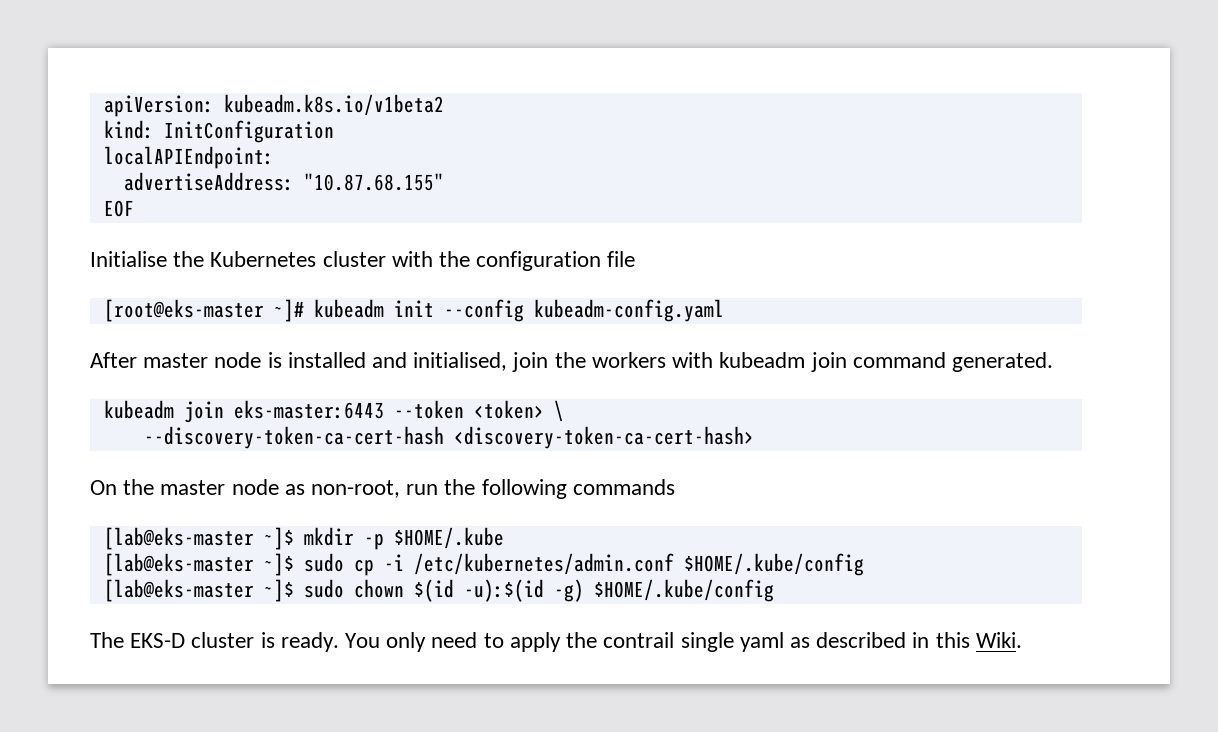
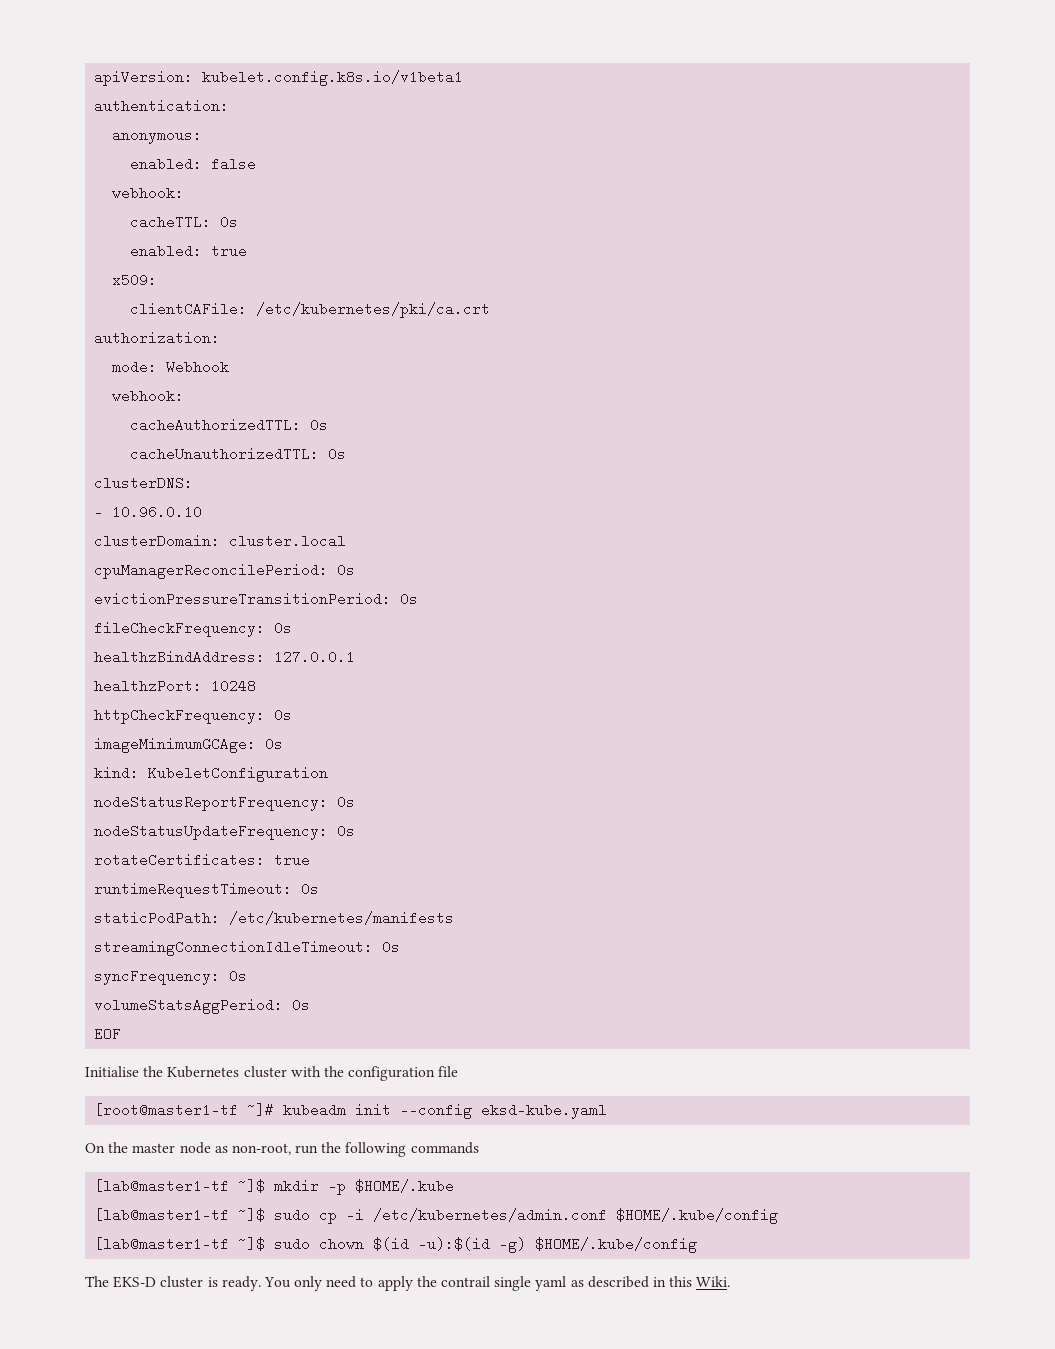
[223,94,444,116] [103,120,334,143] [103,146,274,169] [123,172,444,191] kubeadm.k8s.io/v1beta2 // kind: InitConfiguration // localAPIEndpoint: // advertiseAddress: "10.87.68.155" -> [202,70,464,86] [94,99,230,113] [112,128,203,144] [130,157,257,171] [112,186,185,200] [130,215,239,229] [130,244,248,258] [112,273,158,287] [130,302,491,318] [94,331,221,345] [112,360,230,374] [112,389,185,403] [130,418,329,432] [130,447,347,461] [94,476,194,490] [94,505,203,519] [94,534,347,548] [94,563,356,579] [94,592,419,606] [94,621,293,637] [94,650,356,664] [94,679,257,693] [94,708,293,724] [94,737,284,753] [94,766,329,782] [94,795,356,811] [94,824,356,840] [94,853,311,867] [94,882,320,898] [94,911,455,925] [94,940,401,956] [94,969,248,985] [94,998,311,1014] kubelet.config.k8s.io/v1beta1 // authentication: // anonymous: // enabled: false // webhook: // cacheTTL: 0s // enabled: true // x509: // clientCAFile: /etc/kubernetes/pki/ca.crt // authorization: // mode: Webhook // webhook: // cacheAuthorizedTTL: 0s // cacheUnauthorizedTTL: 0s // clusterDNS: // - 10.96.0.10 // clusterDomain: cluster.local // cpuManagerReconcilePeriod: 0s // evictionPressureTransitionPeriod: 0s // fileCheckFrequency: 0s // healthzBindAddress: 127.0.0.1 // healthzPort: 10248 // httpCheckFrequency: 0s // imageMinimumGCAge: 0s // kind: KubeletConfiguration // nodeStatusReportFrequency: 0s // nodeStatusUpdateFrequency: 0s // rotateCertificates: true // runtimeRequestTimeout: 0s // staticPodPath: /etc/kubernetes/manifests // streamingConnectionIdleTimeout: 0s // syncFrequency: 0s // volumeStatsAggPeriod: 0s
[103,299,264,322] [root@eks-master -> [94,1103,239,1117] [root@master1-tf
[533,299,724,322] [90,352,1053,372] [103,400,564,423] [143,426,754,449] kubeadm-config.yaml // After master node is installed and initialised, join the workers with kubeadm join command generated. // kubeadm join eks-master:6443 --token <token> \ // --discovery-token-ca-cert-hash <discovery-token-ca-cert-hash> -> [481,1103,608,1119] eksd-kube.yaml
[103,527,254,550] [lab@eks-master -> [94,1179,230,1193] [lab@master1-tf
[103,553,254,576] [lab@eks-master -> [94,1208,230,1222] [lab@master1-tf
[103,579,254,602] [lab@eks-master -> [94,1237,230,1251] [lab@master1-tf

